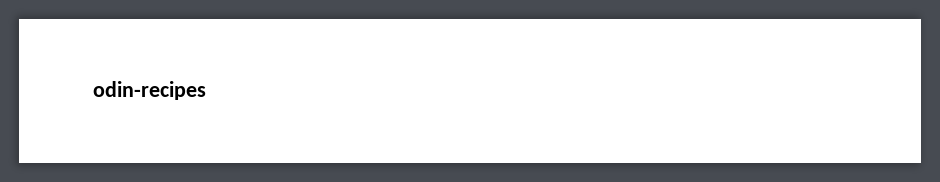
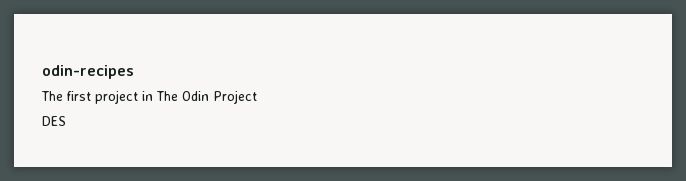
(206, 90) none -> [41,90,257,104] [42,116,66,126] // The first project in The Odin Project // DES

